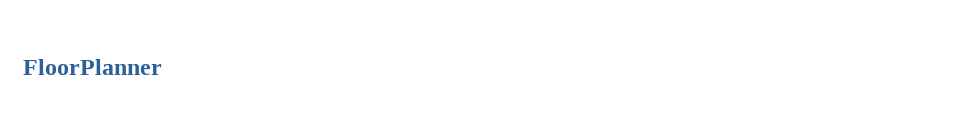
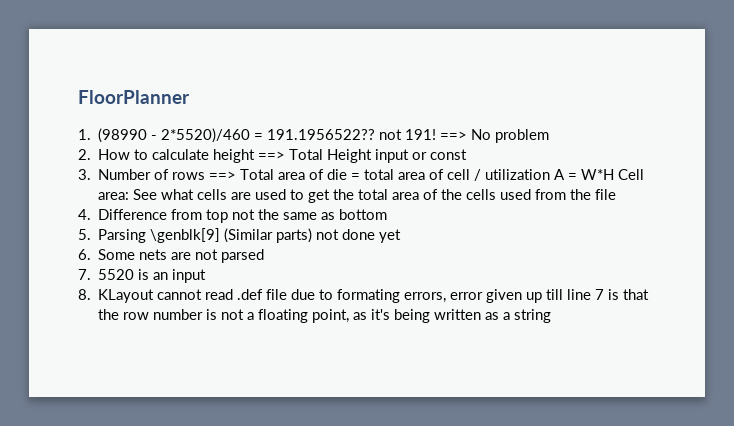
(162, 67) none -> [78,128,550,143] [78,149,468,163] [78,169,645,181] [98,189,617,203] [78,209,388,223] [78,228,402,243] [78,249,265,263] [78,269,207,283] [78,289,650,303] [98,309,552,323] // 1. (98990 - 2*5520)/460 = 191.1956522?? not 191! ==> No problem // 2. How to calculate height ==> Total Height input or const // 3. Number of rows ==> Total area of die = total area of cell / utilization A = W*H Cell area: See what cells are used to get the total area of the cells used from the file // 4. Difference from top not the same as bottom // 5. Parsing \genblk[9] (Similar parts) not done yet // 6. Some nets are not parsed // 7. 5520 is an input // 8. KLayout cannot read .def file due to formating errors, error given up till line 7 is that the row number is not a floating point, as it's being written as a string

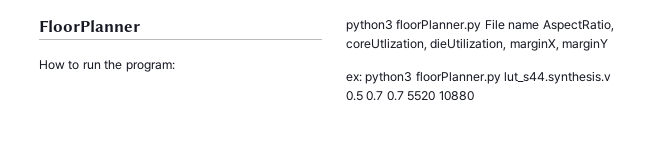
[78,128,550,143] [78,149,468,163] [78,169,645,181] [98,189,617,203] [78,209,388,223] [78,228,402,243] [78,249,265,263] [78,269,207,283] [78,289,650,303] [98,309,552,323] 1. (98990 - 2*5520)/460 = 191.1956522?? not 191! ==> No problem // 2. How to calculate height ==> Total Height input or const // 3. Number of rows ==> Total area of die = total area of cell / utilization A = W*H Cell area: See what cells are used to get the total area of the cells used from the file // 4. Difference from top not the same as bottom // 5. Parsing \genblk[9] (Similar parts) not done yet // 6. Some nets are not parsed // 7. 5520 is an input // 8. KLayout cannot read .def file due to formating errors, error given up till line 7 is that the row number is not a floating point, as it's being written as a string -> [39,60,175,72] [346,19,614,32] [346,38,609,51] [346,71,612,84] [346,91,474,101] How to run the program: // python3 floorPlanner.py File name AspectRatio, coreUtlization, dieUtilization, marginX, marginY // ex: python3 floorPlanner.py lut_s44.synthesis.v 0.5 0.7 0.7 5520 10880

